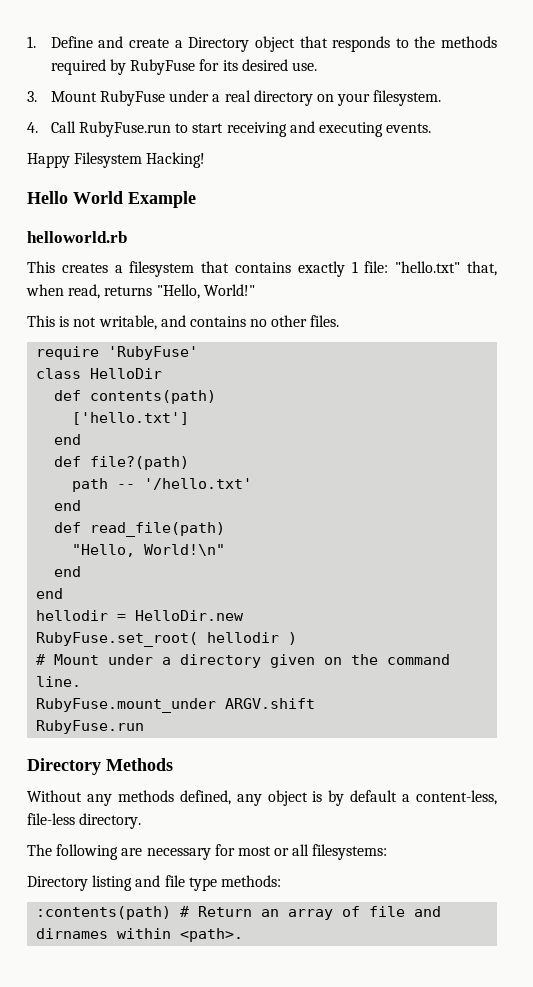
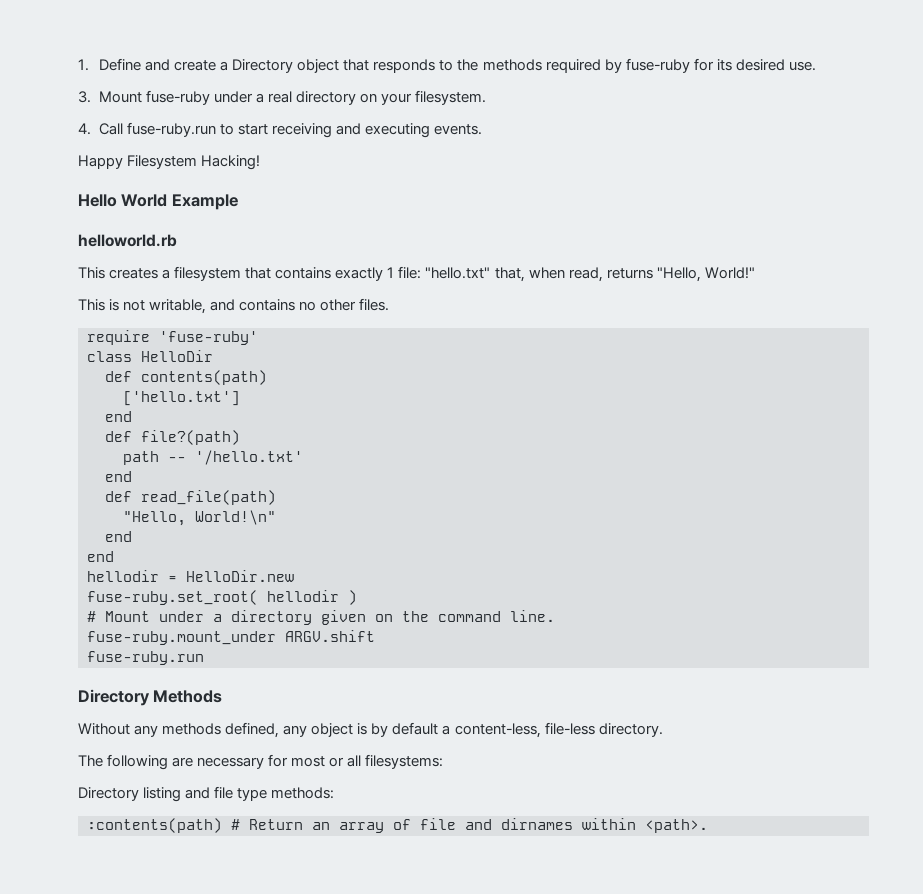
[130,59,196,75] RubyFuse -> [625,58,690,73] fuse-ruby
[99,90,165,106] RubyFuse -> [146,90,211,105] fuse-ruby
[78,121,171,137] RubyFuse.run -> [127,122,217,137] fuse-ruby.run
[108,346,199,360] 'RubyFuse' -> [159,331,258,345] 'fuse-ruby'
[36,632,199,647] RubyFuse.set_root( -> [87,590,258,605] fuse-ruby.set_root(
[36,698,217,713] RubyFuse.mount_under -> [87,631,276,645] fuse-ruby.mount_under
[36,720,145,734] RubyFuse.run -> [87,651,204,665] fuse-ruby.run

